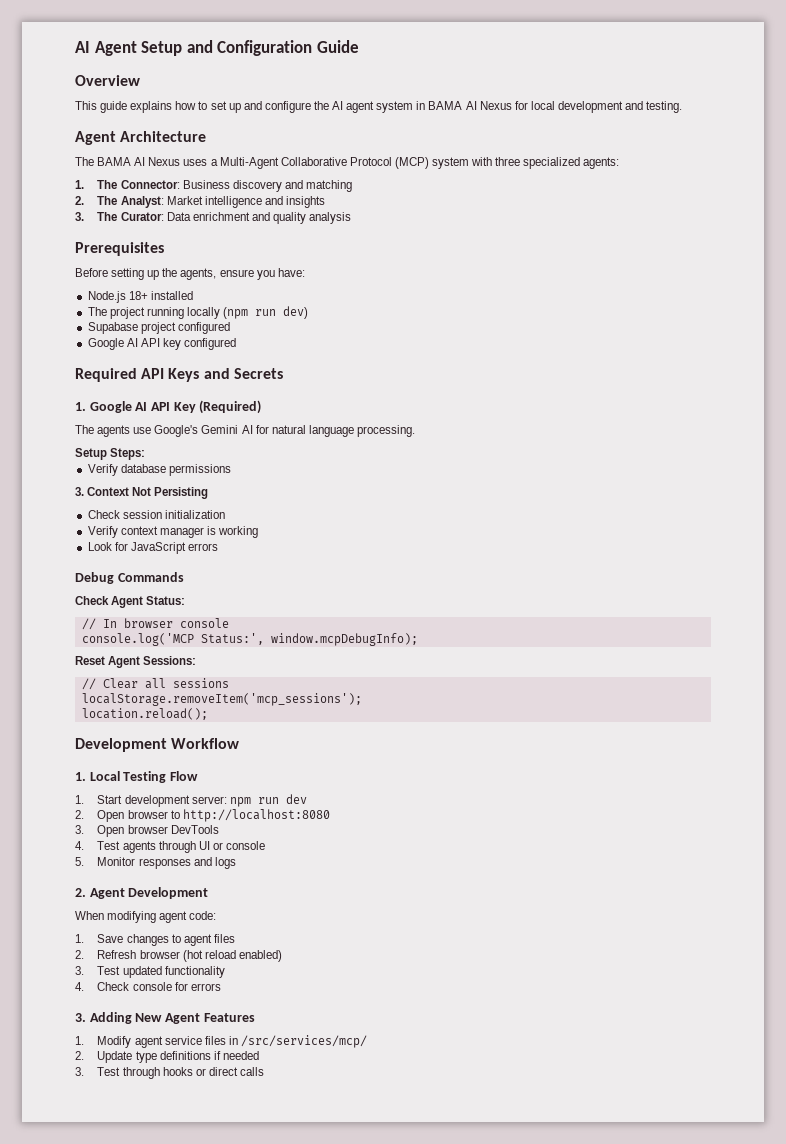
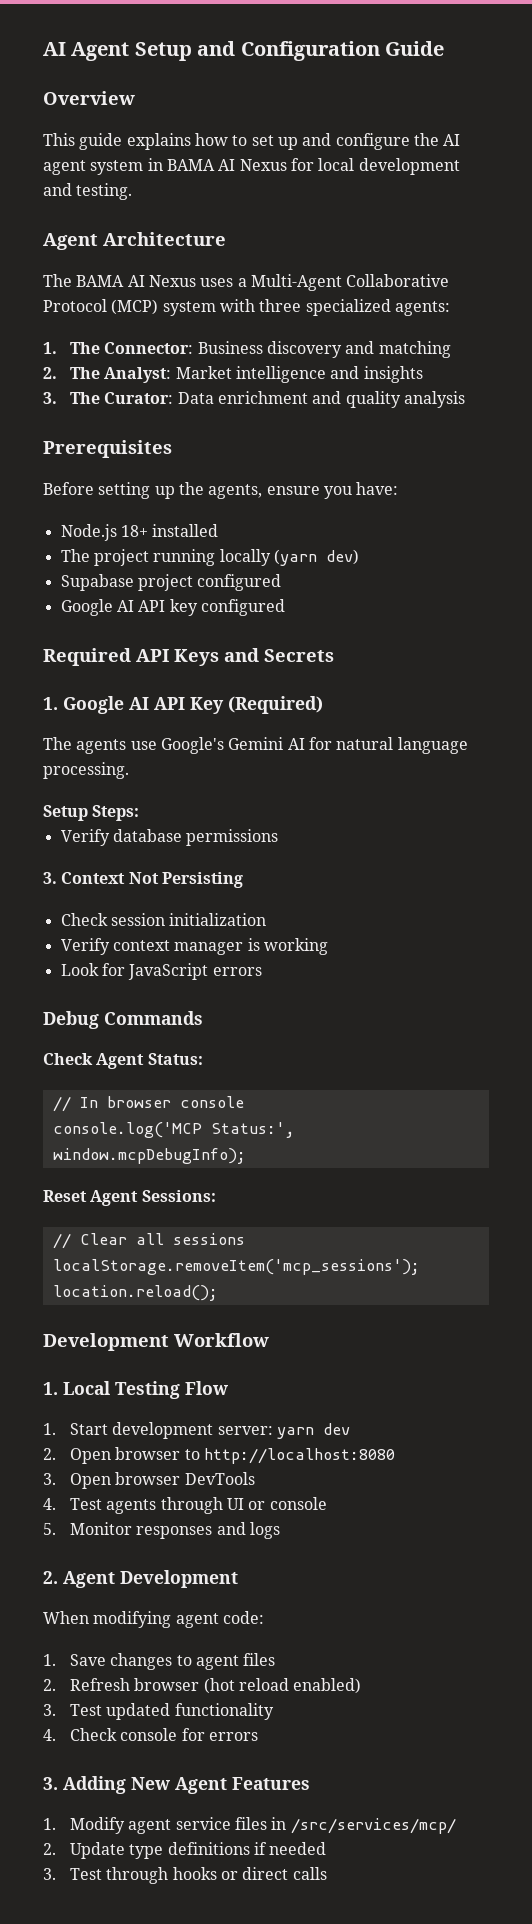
[223,307,277,319] (npm run -> [273,549,317,566] (yarn
[229,797,279,807] npm run -> [277,1427,315,1439] yarn

